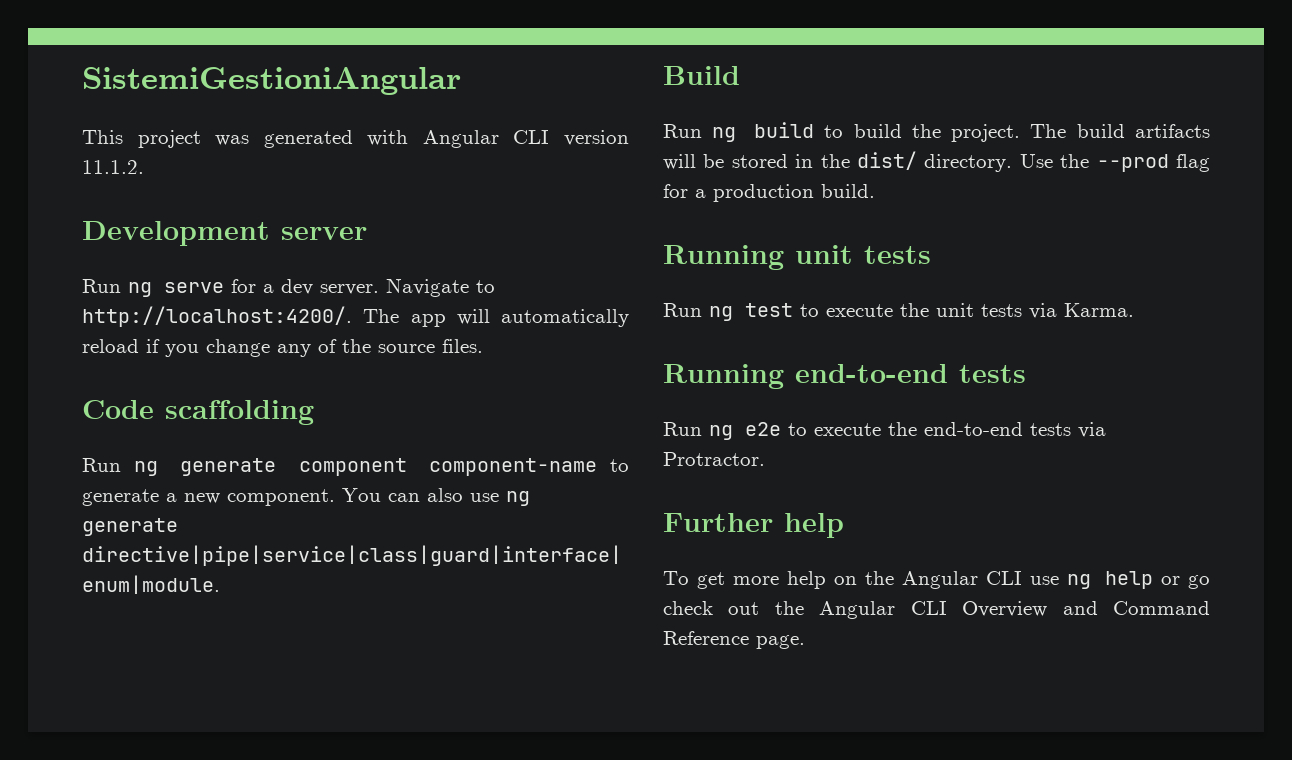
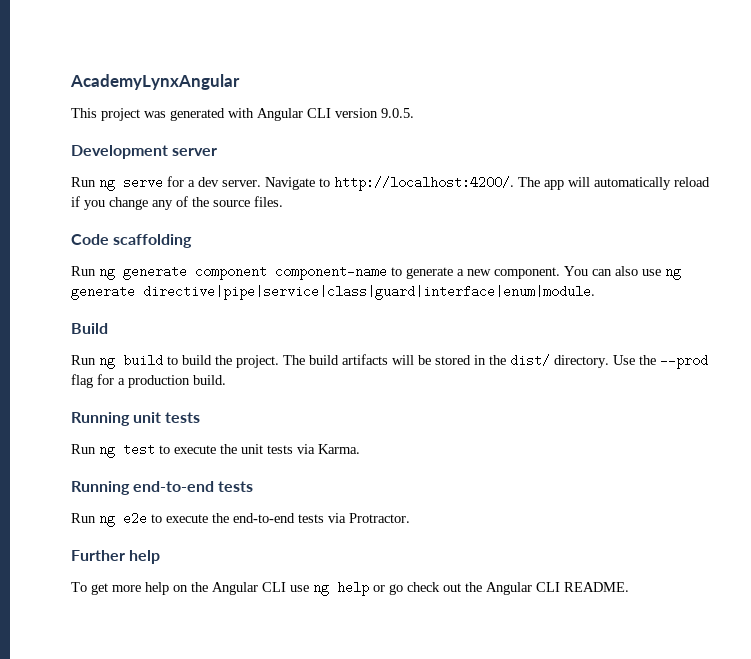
[82,67,461,95] SistemiGestioniAngular -> [70,74,240,90] AcademyLynxAngular
[82,160,144,174] 11.1.2. -> [381,108,414,118] 9.0.5.
[962,601,1210,617] [663,631,805,649] Overview and Command Reference page. -> [564,582,629,592] README.

